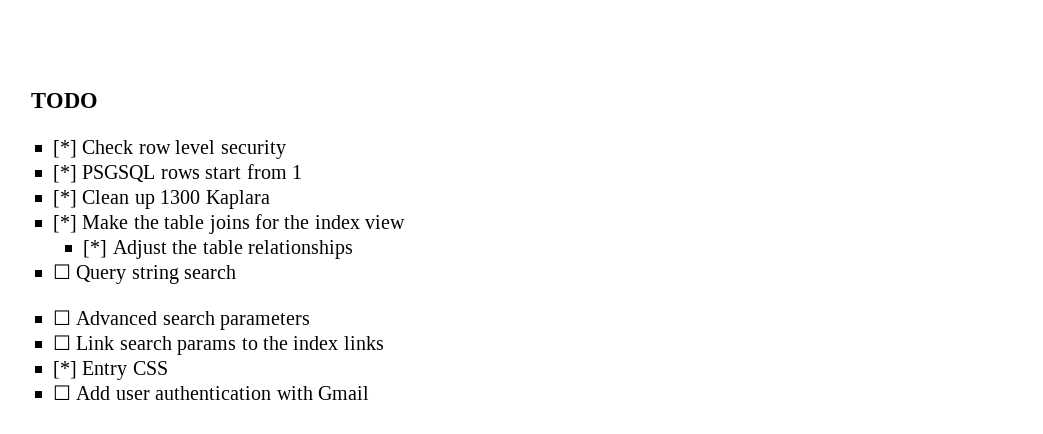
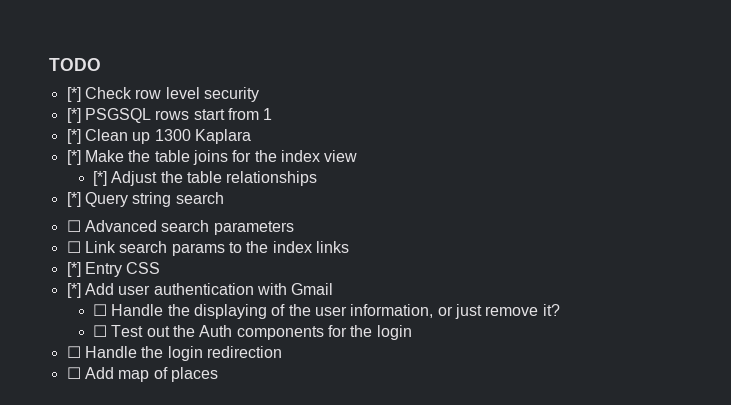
[53,264,71,279] ☐ -> [66,192,81,207] [*]
[53,385,71,400] ☐ -> [66,283,81,298] [*]
(369, 393) none -> [93,304,560,319] [93,325,412,340] [66,346,282,361] [66,367,218,382] // ☐ Handle the displaying of the user information, or just remove it? // ☐ Test out the Auth components for the login // ☐ Handle the login redirection // ☐ Add map of places

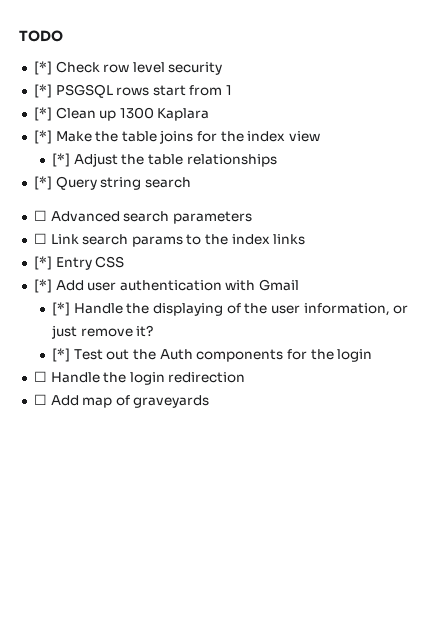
[93,304,108,316] ☐ -> [52,302,71,316] [*]
[93,325,108,337] ☐ -> [52,348,71,362] [*]
[170,367,218,382] places -> [133,395,210,408] graveyards

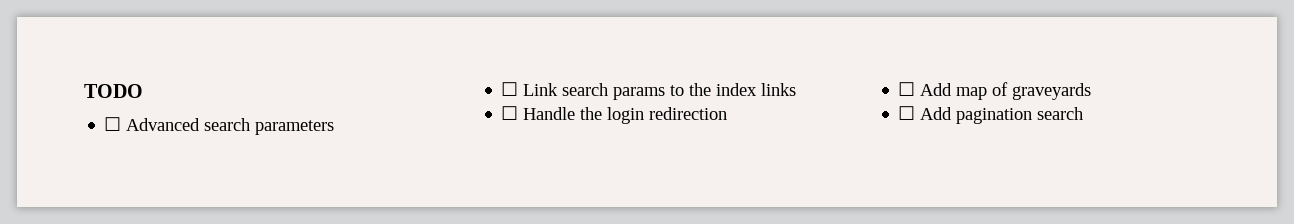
[33,61,223,75] [33,84,233,98] [33,107,210,121] [33,130,321,144] [52,153,277,167] [33,176,191,190] // [*] Check row level security // [*] PSGSQL rows start from 1 // [*] Clean up 1300 Kaplara // [*] Make the table joins for the index view // [*] Adjust the table relationships // [*] Query string search -> (143, 91) none
[33,256,125,270] [33,279,300,293] [52,302,409,316] [51,325,154,339] [52,348,373,362] // [*] Entry CSS // [*] Add user authentication with Gmail // [*] Handle the displaying of the user information, or just remove it? // [*] Test out the Auth components for the login -> (797, 89) none
(210, 401) none -> [898,106,1084,124] // ☐ Add pagination search

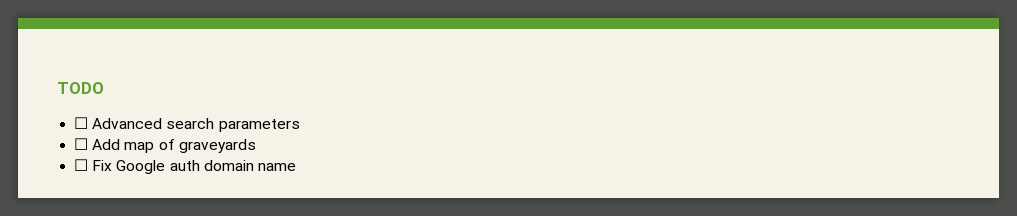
[501,82,797,100] [501,106,728,124] // ☐ Link search params to the index links // ☐ Handle the login redirection -> (300, 125) none
[920,107,1084,124] Add pagination search -> [92,160,296,174] Fix Google auth domain name

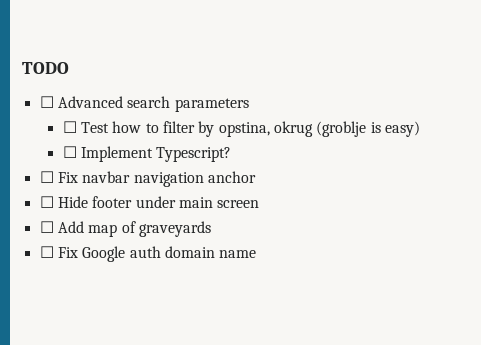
(300, 125) none -> [62,121,421,137] [62,146,232,162] [39,171,256,187] [39,196,260,208] // ☐ Test how to filter by opstina, okrug (groblje is easy) // ☐ Implement Typescript? // ☐ Fix navbar navigation anchor // ☐ Hide footer under main screen

